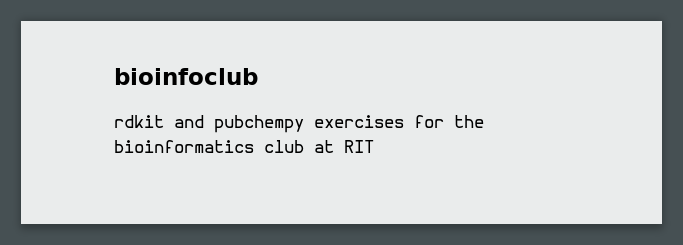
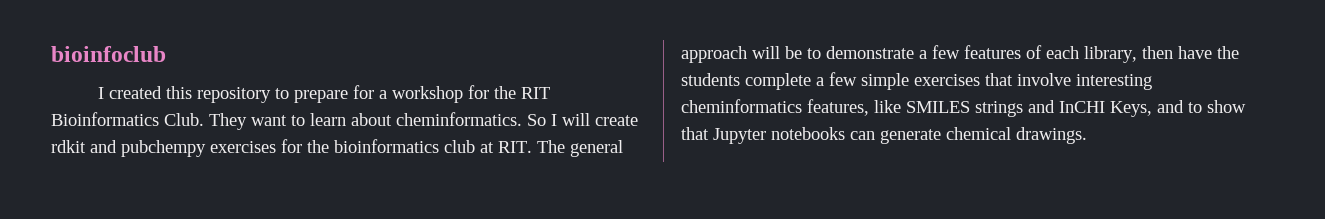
(258, 76) none -> [97,85,550,103] [51,112,638,130] I created this repository to prepare for a workshop for the RIT Bioinformatics Club. They want to learn about cheminformatics. So I will create
[344,140,374,153] RIT -> [498,140,623,157] [681,45,1239,63] [681,72,1152,90] [681,99,1246,117] [681,127,1087,144] RIT. The general approach will be to demonstrate a few features of each library, then have the students complete a few simple exercises that involve interesting cheminformatics features, like SMILES strings and InCHI Keys, and to show that Jupyter notebooks can generate chemical drawings.

